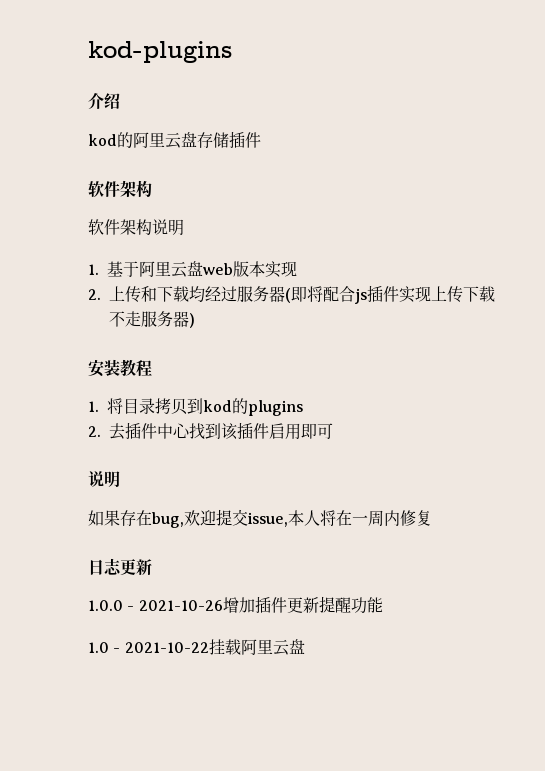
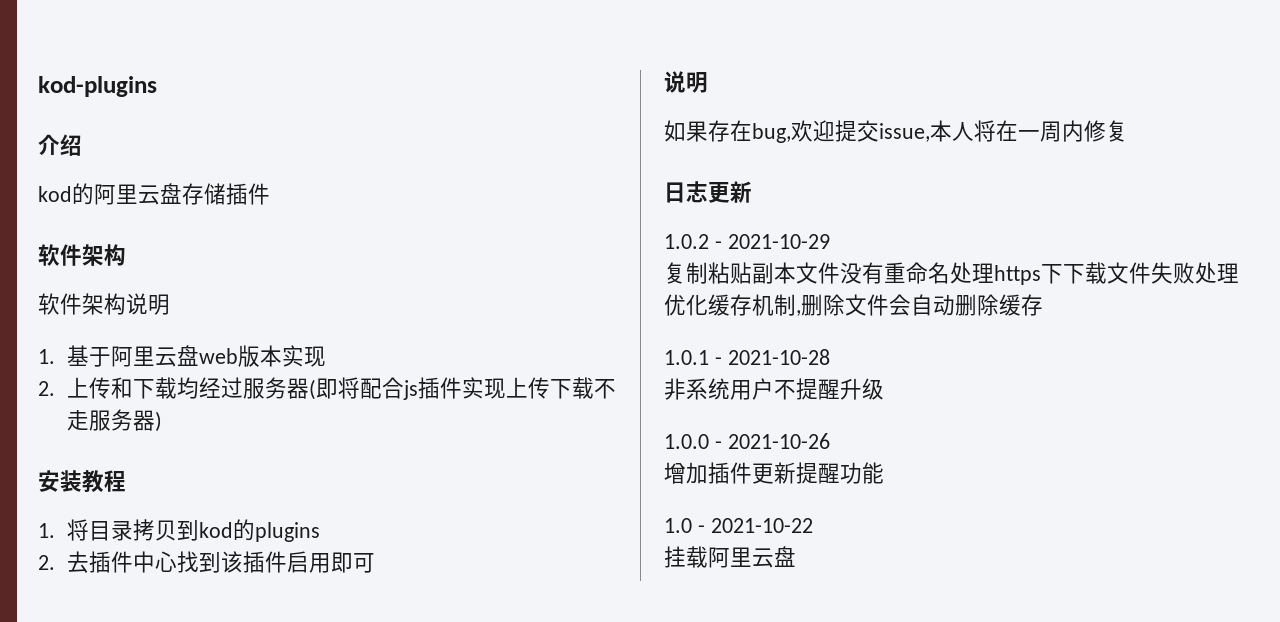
(152, 567) none -> [664,234,830,249] [664,262,1239,285] [664,294,1043,316] [664,349,830,365] [664,378,884,400] // 1.0.2 - 2021-10-29 // 复制粘贴副本文件没有重命名处理https下下载文件失败处理优化缓存机制,删除文件会自动删除缓存 // 1.0.1 - 2021-10-28 // 非系统用户不提醒升级
(223, 605) none -> (830, 441) //
(209, 647) none -> (813, 525) //

